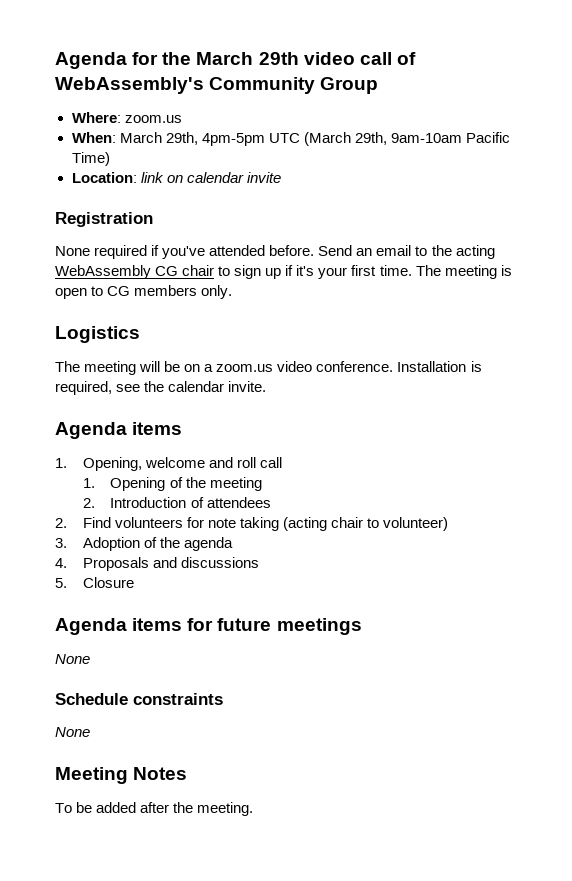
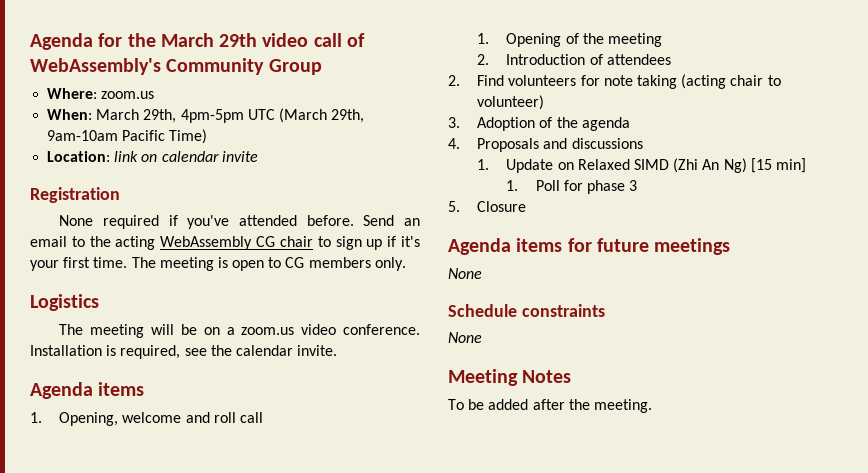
(259, 562) none -> [477,158,806,173] [506,180,638,194] // 1. Update on Relaxed SIMD (Zhi An Ng) [15 min] // 1. Poll for phase 3

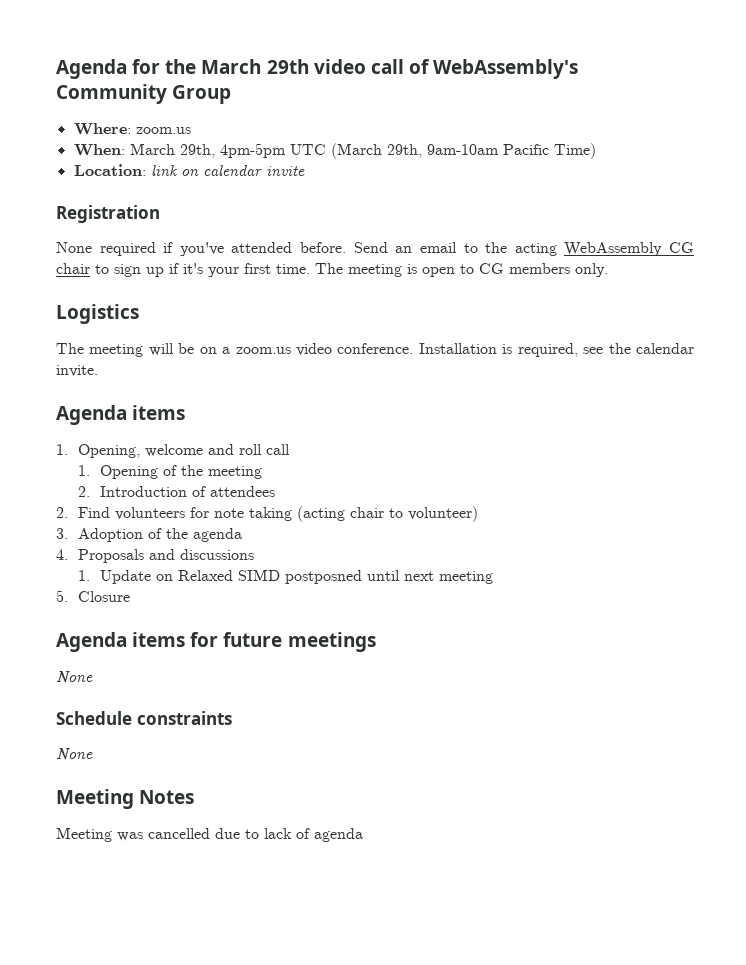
[673,158,806,173] [506,180,638,194] (Zhi An Ng) [15 min] // 1. Poll for phase 3 -> [284,570,493,584] postposned until next meeting
[448,399,652,413] To be added after the meeting. -> [56,827,363,842] Meeting was cancelled due to lack of agenda

